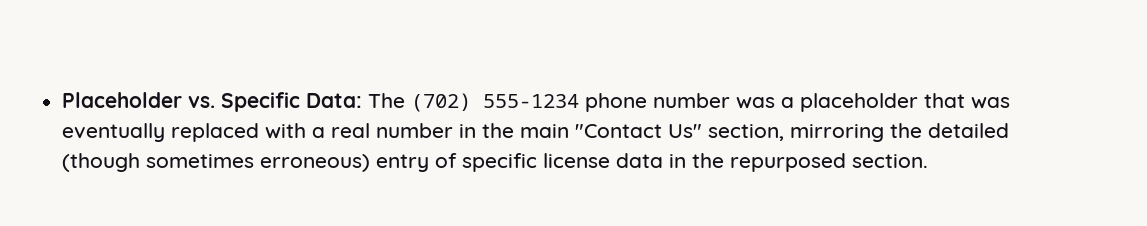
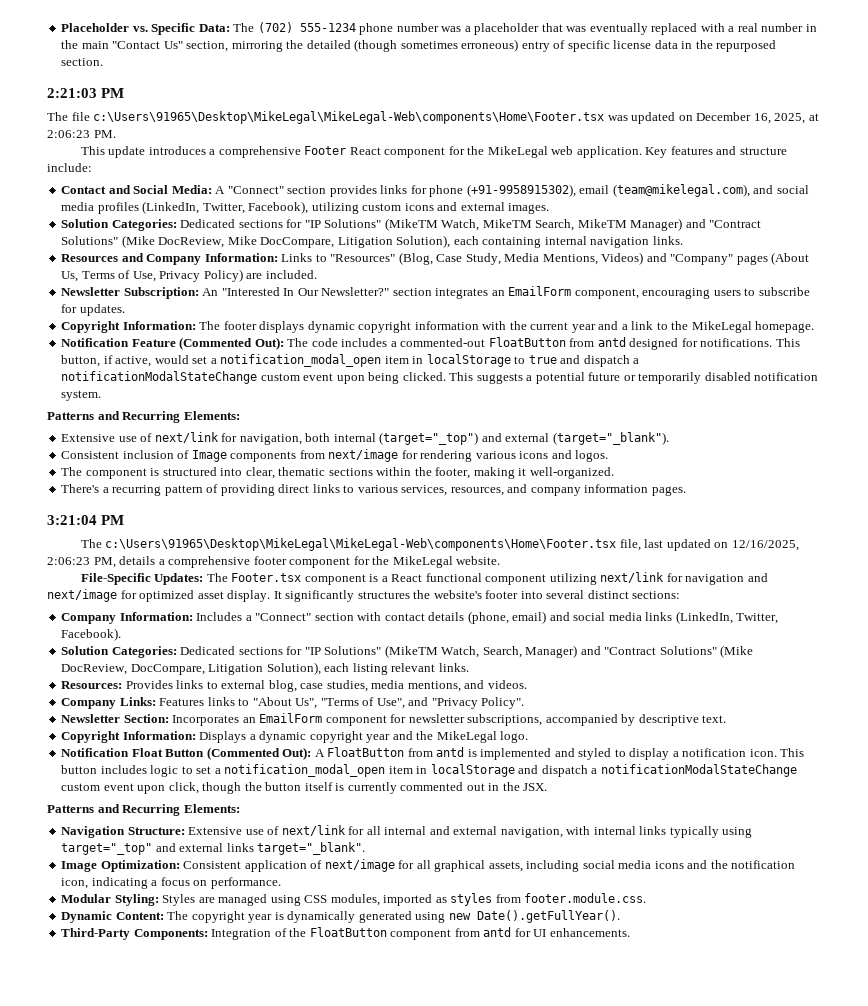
(929, 161) none -> [47,88,125,98] [47,111,819,124] [47,130,116,138] [80,146,787,158] [47,163,92,172] [61,184,809,197] [61,201,550,214] [61,218,762,231] [61,235,683,248] [61,252,810,265] [61,269,317,282] [61,286,810,299] [61,304,125,316] [61,321,815,333] [61,337,800,350] [61,354,640,367] [61,371,819,384] [61,390,102,401] [47,411,240,423] [61,432,669,445] [61,449,609,462] [61,467,614,479] [61,484,686,496] [47,515,125,525] [80,538,799,551] [47,556,501,568] [80,572,768,585] [47,589,681,602] [61,611,779,624] [61,628,122,641] [61,645,754,658] [61,662,469,675] [61,680,527,692] [61,697,525,709] [61,713,727,726] [61,731,529,743] [61,747,805,760] [61,764,797,777] [61,782,548,794] [47,804,240,816] [61,825,753,838] [61,842,366,855] [61,859,796,872] [61,877,281,889] [61,893,647,906] [61,910,620,923] [61,927,630,940] // 2:21:03 PM // The file c:\Users\91965\Desktop\MikeLegal\MikeLegal-Web\components\Home\Footer.tsx was updated on December 16, 2025, at 2:06:23 PM. // This update introduces a comprehensive Footer React component for the MikeLegal web application. Key features and structure include: // Contact and Social Media: A "Connect" section provides links for phone (+91-9958915302), email (team@mikelegal.com), and social media profiles (LinkedIn, Twitter, Facebook), utilizing custom icons and external images. // Solution Categories: Dedicated sections for "IP Solutions" (MikeTM Watch, MikeTM Search, MikeTM Manager) and "Contract Solutions" (Mike DocReview, Mike DocCompare, Litigation Solution), each containing internal navigation links. // Resources and Company Information: Links to "Resources" (Blog, Case Study, Media Mentions, Videos) and "Company" pages (About Us, Terms of Use, Privacy Policy) are included. // Newsletter Subscription: An "Interested In Our Newsletter?" section integrates an EmailForm component, encouraging users to subscribe for updates. // Copyright Information: The footer displays dynamic copyright information with the current year and a link to the MikeLegal homepage. // Notification Feature (Commented Out): The code includes a commented-out FloatButton from antd designed for notifications. This button, if active, would set a notification_modal_open item in localStorage to true and dispatch a notificationModalStateChange custom event upon being clicked. This suggests a potential future or temporarily disabled notification system. // Patterns and Recurring Elements: // Extensive use of next/link for navigation, both internal (target="_top") and external (target="_blank"). // Consistent inclusion of Image components from next/image for rendering various icons and logos. // The component is structured into clear, thematic sections within the footer, making it well-organized. // There's a recurring pattern of providing direct links to various services, resources, and company information pages. // 3:21:04 PM // The c:\Users\91965\Desktop\MikeLegal\MikeLegal-Web\components\Home\Footer.tsx file, last updated on 12/16/2025, 2:06:23 PM, details a comprehensive footer component for the MikeLegal website. // File-Specific Updates: The Footer.tsx component is a React functional component utilizing next/link for navigation and next/image for optimized asset display. It significantly structures the website's footer into several distinct sections: // Company Information: Includes a "Connect" section with contact details (phone, email) and social media links (LinkedIn, Twitter, Facebook). // Solution Categories: Dedicated sections for "IP Solutions" (MikeTM Watch, Search, Manager) and "Contract Solutions" (Mike DocReview, DocCompare, Litigation Solution), each listing relevant links. // Resources: Provides links to external blog, case studies, media mentions, and videos. // Company Links: Features links to "About Us", "Terms of Use", and "Privacy Policy". // Newsletter Section: Incorporates an EmailForm component for newsletter subscriptions, accompanied by descriptive text. // Copyright Information: Displays a dynamic copyright year and the MikeLegal logo. // Notification Float Button (Commented Out): A FloatButton from antd is implemented and styled to display a notification icon. This button includes logic to set a notification_modal_open item in localStorage and dispatch a notificationModalStateChange custom event upon click, though the button itself is currently commented out in the JSX. // Patterns and Recurring Elements: // Navigation Structure: Extensive use of next/link for all internal and external navigation, with internal links typically using target="_top" and external links target="_blank". // Image Optimization: Consistent application of next/image for all graphical assets, including social media icons and the notification icon, indicating a focus on performance. // Modular Styling: Styles are managed using CSS modules, imported as styles from footer.module.css. // Dynamic Content: The copyright year is dynamically generated using new Date().getFullYear(). // Third-Party Components: Integration of the FloatButton component from antd for UI enhancements.

